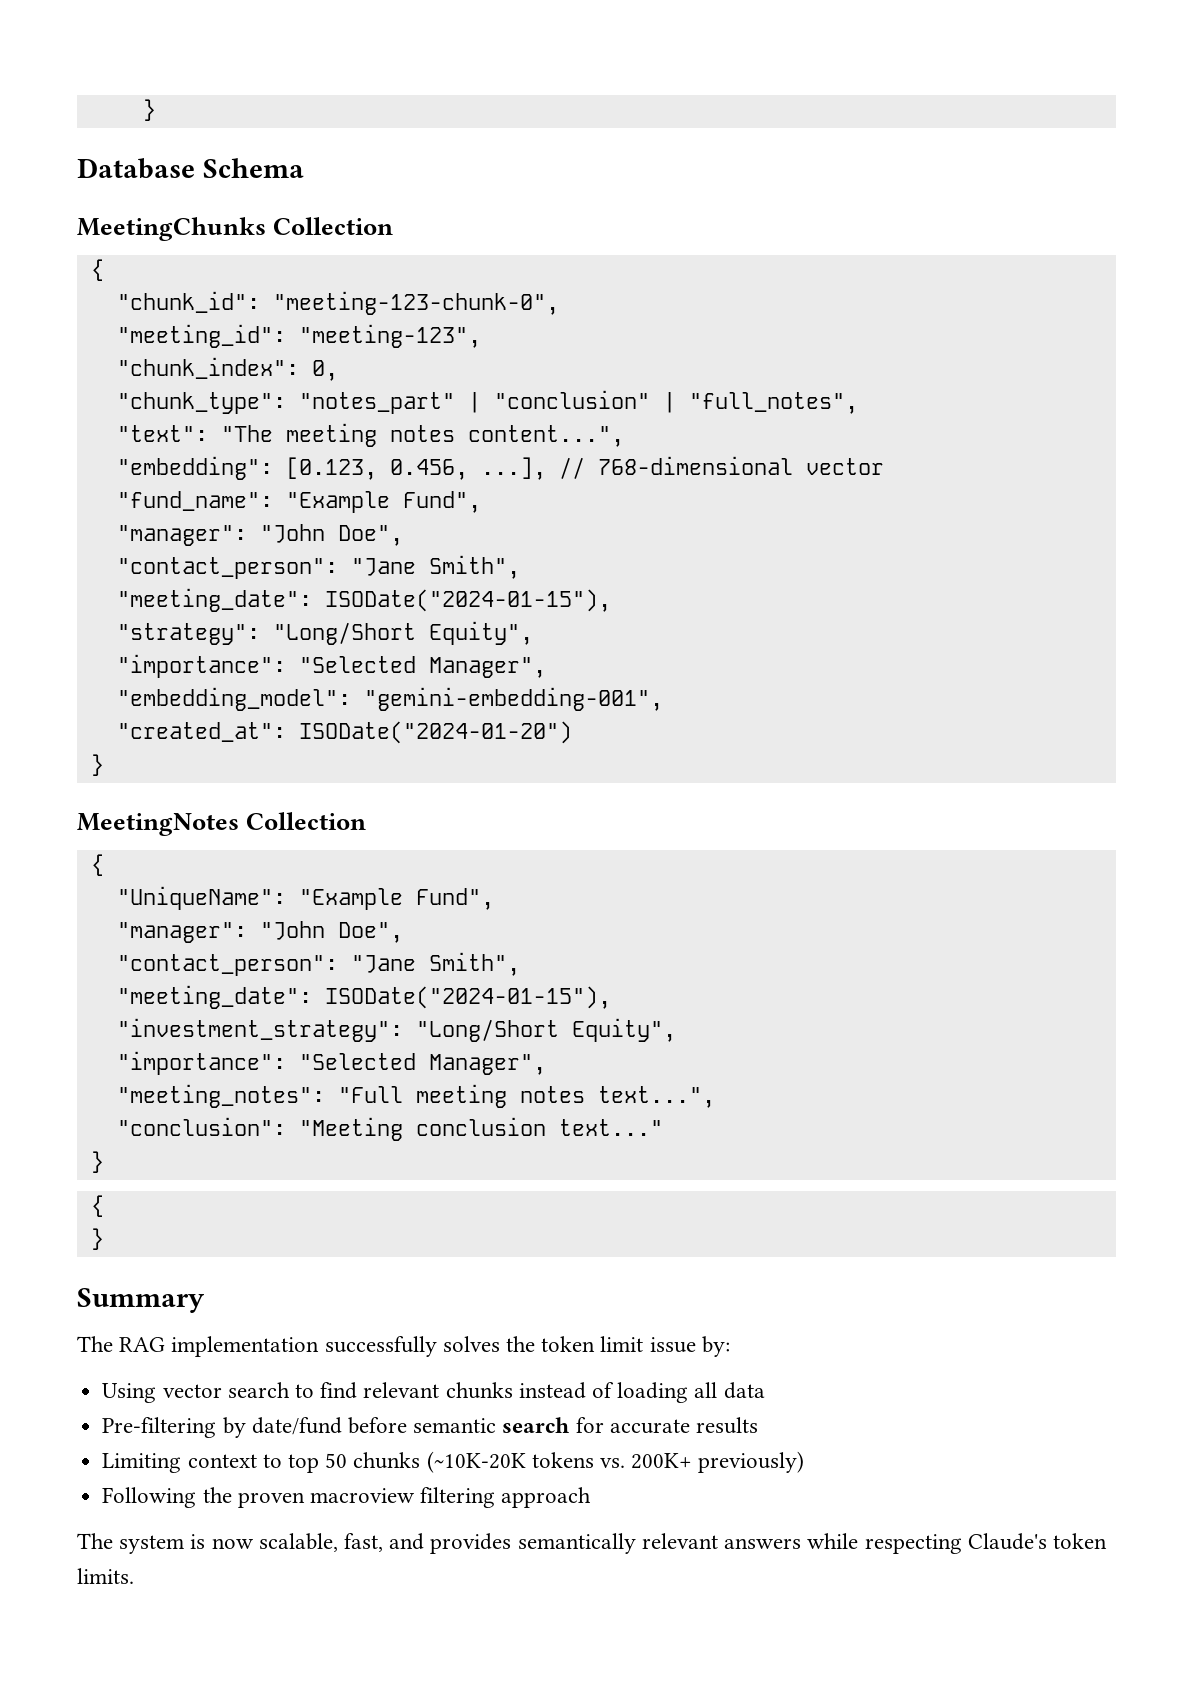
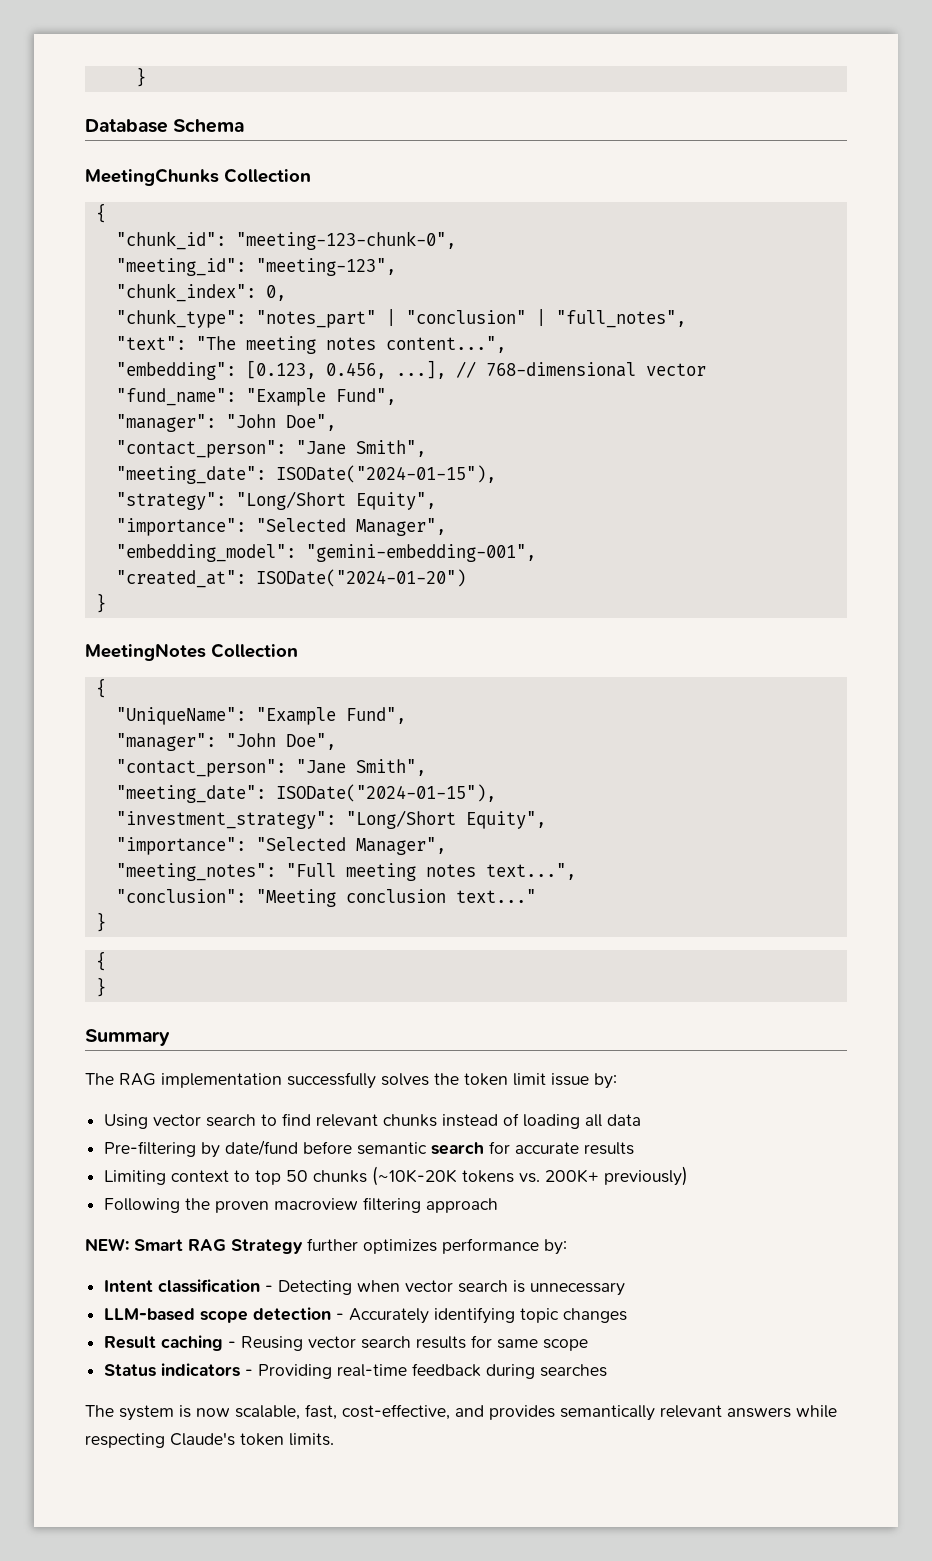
(592, 1497) none -> [85,1238,567,1255] [104,1279,626,1296] [104,1307,628,1324] [104,1335,589,1351] [104,1363,608,1379] // NEW: Smart RAG Strategy further optimizes performance by: // Intent classification - Detecting when vector search is unnecessary // LLM-based scope detection - Accurately identifying topic changes // Result caching - Reusing vector search results for same scope // Status indicators - Providing real-time feedback during searches
(384, 1542) none -> [342,1404,450,1420] cost-effective,

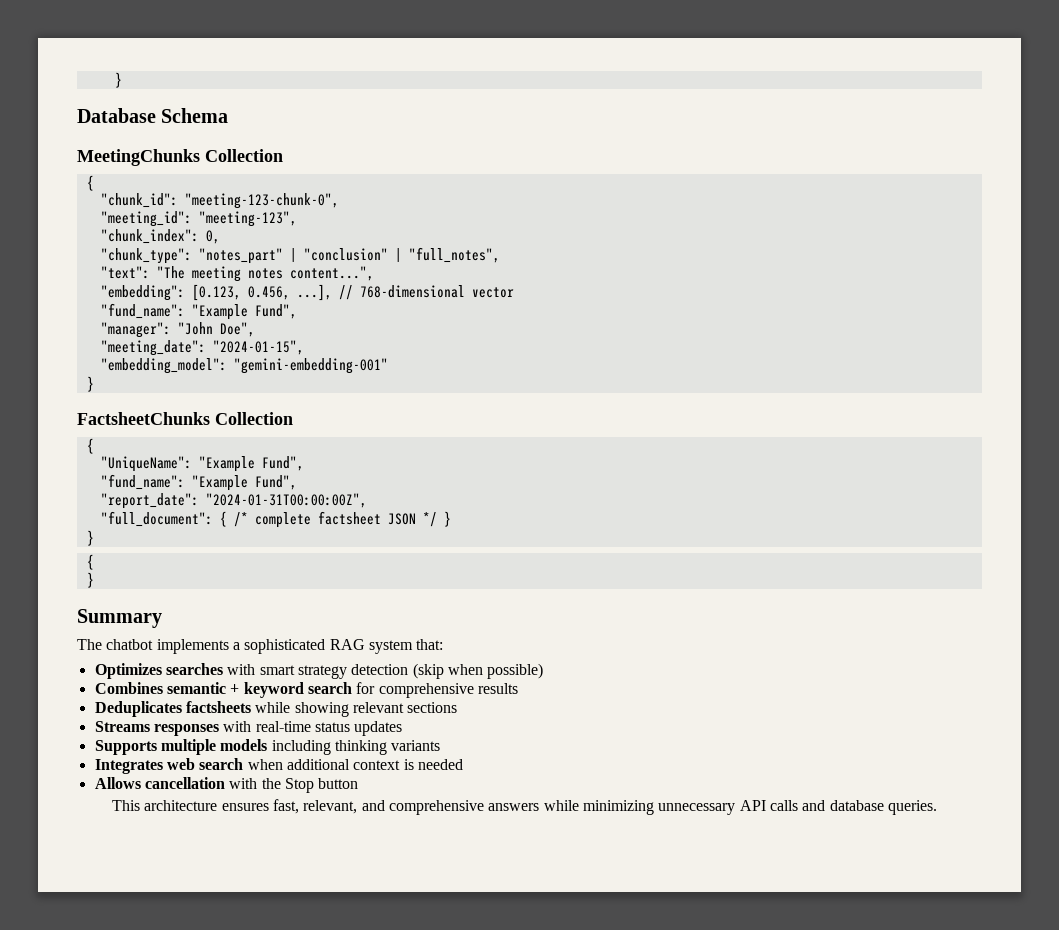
[115,440,426,458] [115,465,496,484] [115,491,436,510] [115,518,446,536] [115,544,536,562] [115,569,466,588] [95,593,106,613] [85,643,206,661] "contact_person": "Jane Smith", // "meeting_date": ISODate("2024-01-15"), // "strategy": "Long/Short Equity", // "importance": "Selected Manager", // "embedding_model": "gemini-embedding-001", // "created_at": ISODate("2024-01-20") // } // MeetingNotes -> [100,340,304,356] [100,358,388,374] [86,376,94,392] [77,412,210,425] "meeting_date": "2024-01-15", // "embedding_model": "gemini-embedding-001" // } // FactsheetChunks
[115,733,336,751] [115,759,426,777] [115,784,496,803] [115,810,546,829] [115,837,446,855] [115,863,576,881] [115,889,536,907] "manager": "John Doe", // "contact_person": "Jane Smith", // "meeting_date": ISODate("2024-01-15"), // "investment_strategy": "Long/Short Equity", // "importance": "Selected Manager", // "meeting_notes": "Full meeting notes text...", // "conclusion": "Meeting conclusion text..." -> [100,474,297,491] [100,493,367,509] [100,511,451,528] "fund_name": "Example Fund", // "report_date": "2024-01-31T00:00:00Z", // "full_document": { /* complete factsheet JSON */ }
[119,1072,617,1089] [104,1113,642,1129] [104,1140,428,1158] RAG implementation successfully solves the token limit issue by: // Using vector search to find relevant chunks instead of loading all data // Pre-filtering by date/fund before semantic -> [106,639,444,654] [94,663,544,679] [94,682,304,698] chatbot implements a sophisticated RAG system that: // Optimizes searches with smart strategy detection (skip when possible) // Combines semantic + keyword
[515,1142,580,1154] accurate -> [378,683,474,698] comprehensive
[104,1166,689,1186] [104,1197,499,1213] [85,1238,567,1255] [104,1279,626,1296] [104,1307,628,1324] [104,1335,589,1351] [104,1363,608,1379] [85,1404,837,1421] [85,1432,334,1448] Limiting context to top 50 chunks (~10K-20K tokens vs. 200K+ previously) // Following the proven macroview filtering approach // NEW: Smart RAG Strategy further optimizes performance by: // Intent classification - Detecting when vector search is unnecessary // LLM-based scope detection - Accurately identifying topic changes // Result caching - Reusing vector search results for same scope // Status indicators - Providing real-time feedback during searches // The system is now scalable, fast, cost-effective, and provides semantically relevant answers while respecting Claude's token limits. -> [94,701,458,717] [94,721,403,736] [94,739,441,755] [94,758,463,774] [94,777,359,793] [112,799,937,815] Deduplicates factsheets while showing relevant sections // Streams responses with real-time status updates // Supports multiple models including thinking variants // Integrates web search when additional context is needed // Allows cancellation with the Stop button // This architecture ensures fast, relevant, and comprehensive answers while minimizing unnecessary API calls and database queries.

